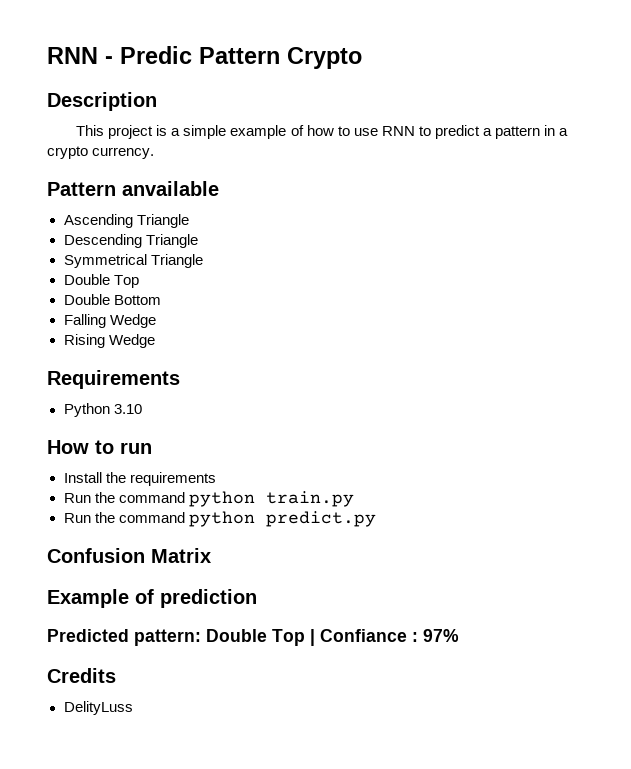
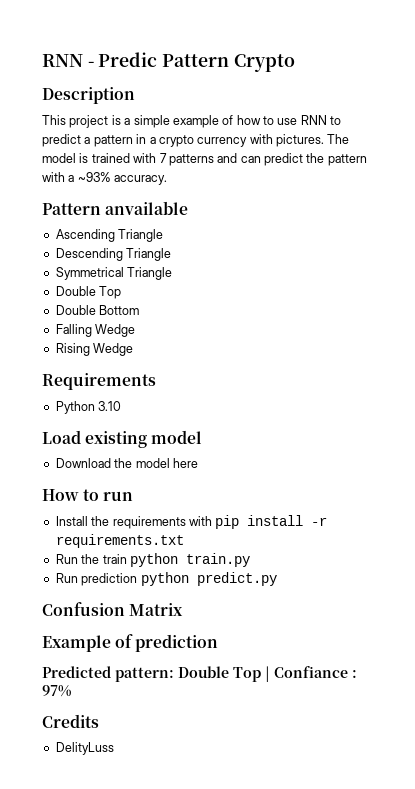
[92,147,155,159] currency. -> [197,134,350,147] [42,153,367,166] [42,172,168,185] currency with pictures. The model is trained with 7 patterns and can predict the pattern with a ~93% accuracy.
(142, 409) none -> [42,430,203,448] [55,458,198,468] // Load existing model // Download the model here
[63,492,185,503] // Run the command -> [188,515,328,529] [55,534,184,548] [55,554,127,564] with pip install -r requirements.txt // Run the train
[94,512,185,523] the command -> [81,573,138,586] prediction

